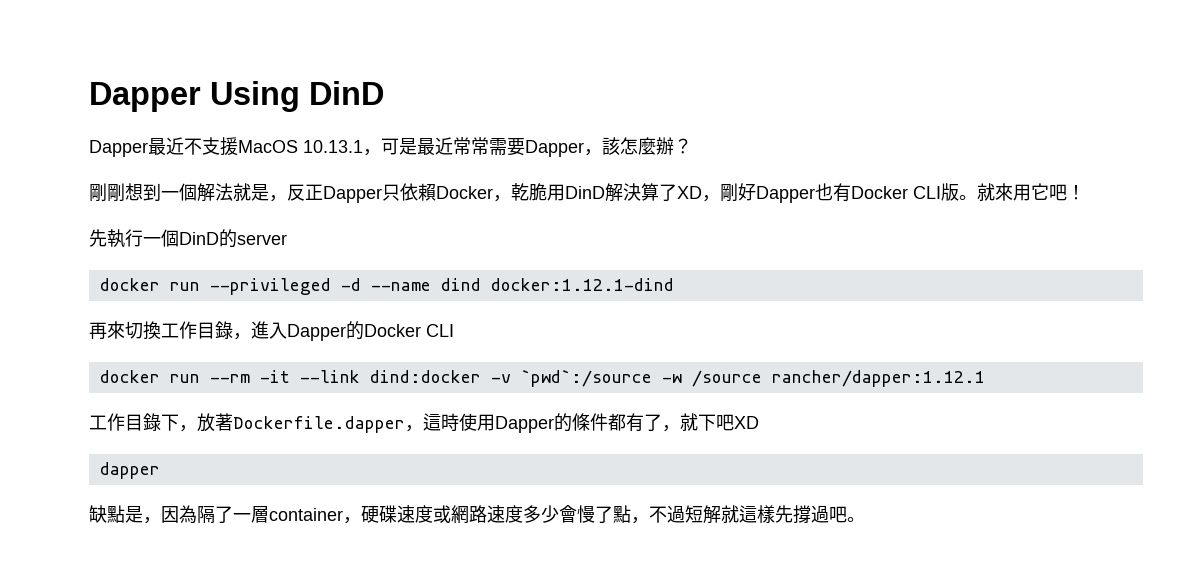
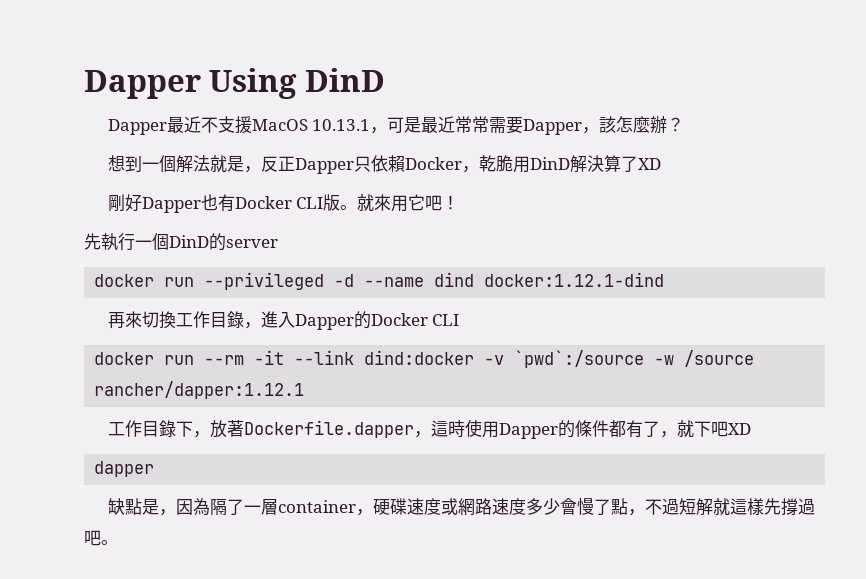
[89,183,125,202] 剛剛 -> (685, 124) none
[702,195,720,202] ， -> (661, 164) //

